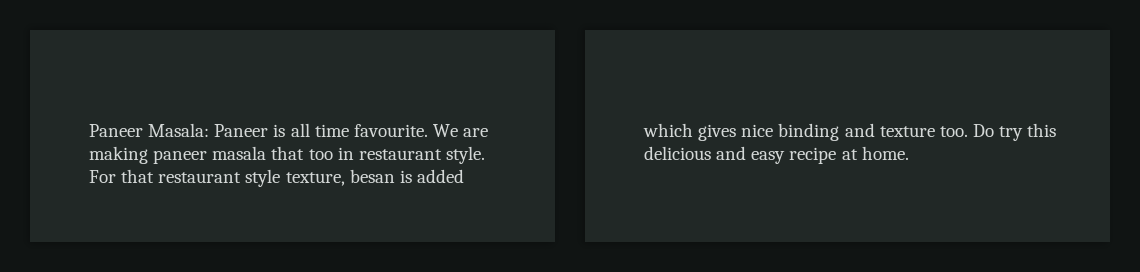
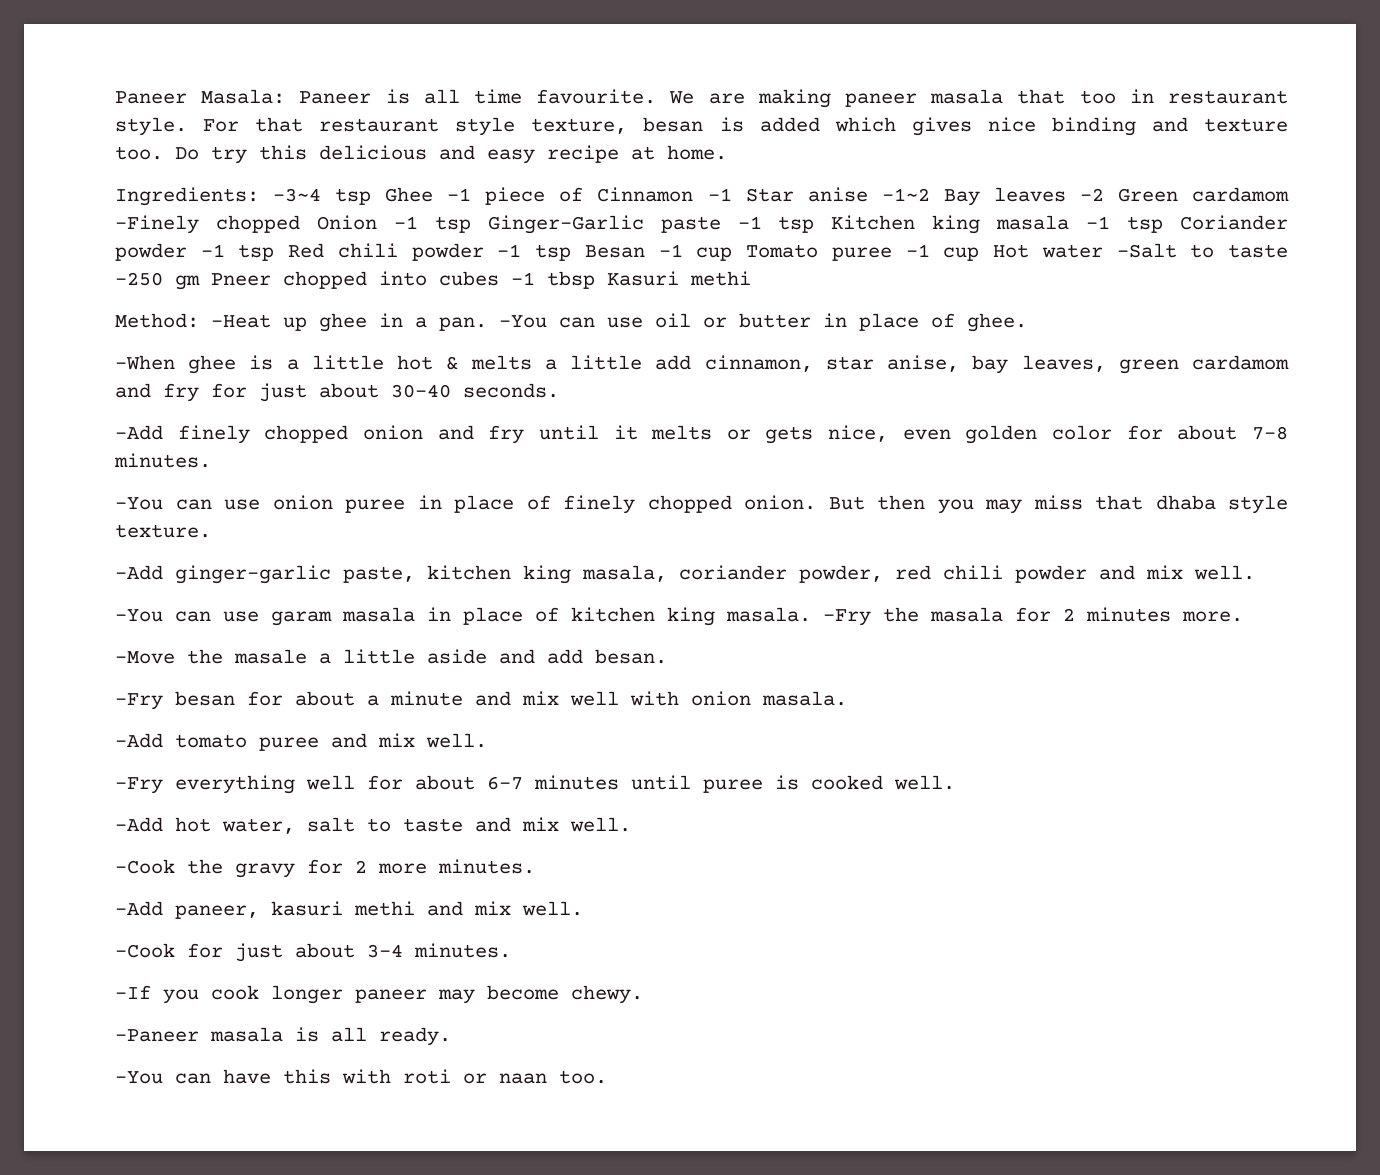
(909, 153) none -> [115,187,1289,206] [115,215,1289,234] [115,243,1288,261] [115,271,751,290] [115,313,1027,332] [115,355,1290,374] [115,383,559,402] [115,425,1288,444] [114,453,211,468] [115,495,1288,514] [115,524,211,538] [115,565,1255,584] [115,607,1243,626] [115,649,667,664] [115,691,847,710] [115,733,487,751] [115,775,955,794] [115,817,631,834] [115,859,535,878] [115,901,583,919] [115,943,511,962] [115,985,643,1004] [115,1027,451,1046] [115,1069,607,1084] // Ingredients: -3~4 tsp Ghee -1 piece of Cinnamon -1 Star anise -1~2 Bay leaves -2 Green cardamom -Finely chopped Onion -1 tsp Ginger-Garlic paste -1 tsp Kitchen king masala -1 tsp Coriander powder -1 tsp Red chili powder -1 tsp Besan -1 cup Tomato puree -1 cup Hot water -Salt to taste -250 gm Pneer chopped into cubes -1 tbsp Kasuri methi // Method: -Heat up ghee in a pan. -You can use oil or butter in place of ghee. // -When ghee is a little hot & melts a little add cinnamon, star anise, bay leaves, green cardamom and fry for just about 30-40 seconds. // -Add finely chopped onion and fry until it melts or gets nice, even golden color for about 7-8 minutes. // -You can use onion puree in place of finely chopped onion. But then you may miss that dhaba style texture. // -Add ginger-garlic paste, kitchen king masala, coriander powder, red chili powder and mix well. // -You can use garam masala in place of kitchen king masala. -Fry the masala for 2 minutes more. // -Move the masale a little aside and add besan. // -Fry besan for about a minute and mix well with onion masala. // -Add tomato puree and mix well. // -Fry everything well for about 6-7 minutes until puree is cooked well. // -Add hot water, salt to taste and mix well. // -Cook the gravy for 2 more minutes. // -Add paneer, kasuri methi and mix well. // -Cook for just about 3-4 minutes. // -If you cook longer paneer may become chewy. // -Paneer masala is all ready. // -You can have this with roti or naan too.

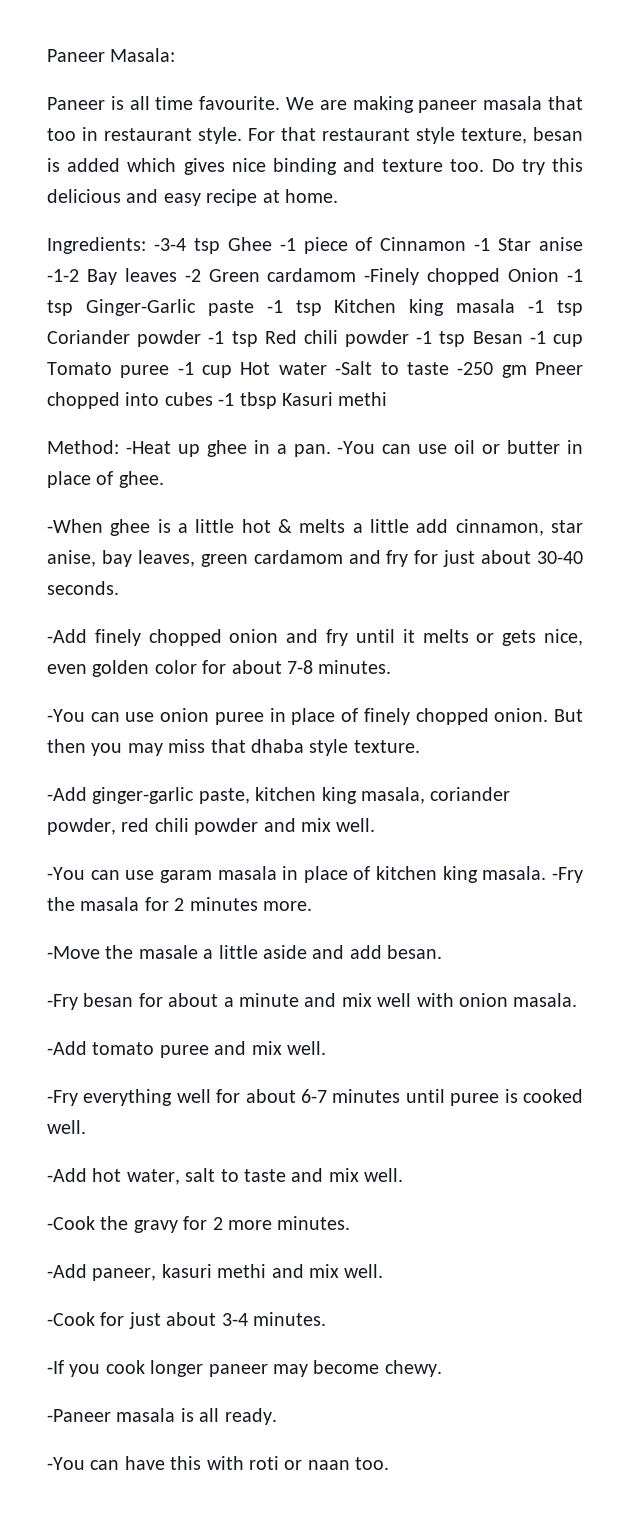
(286, 96) none -> (176, 55) //
[273,188,322,202] -3~4 -> [153,238,186,251] -3-4
[881,188,930,201] -1~2 -> [47,269,79,282] -1-2

